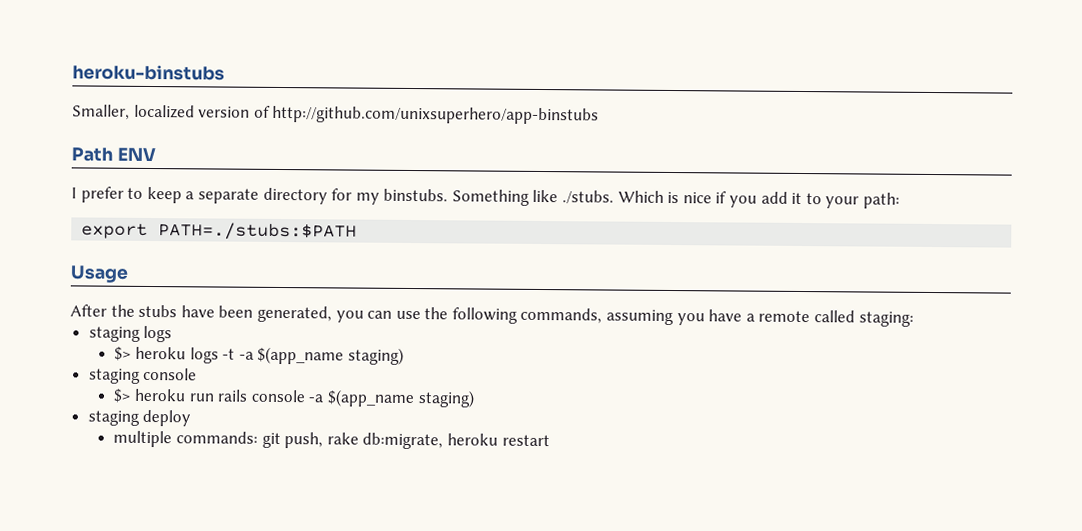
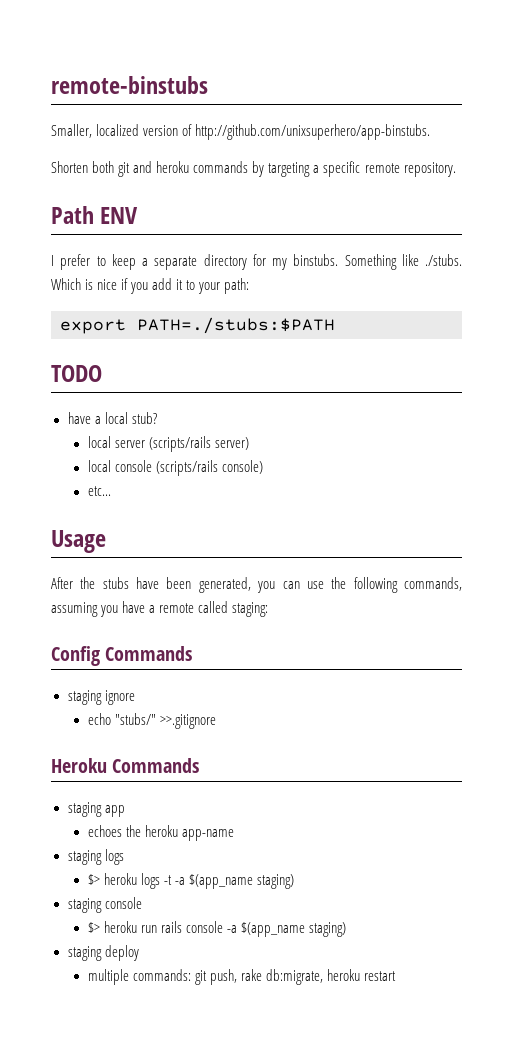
[72,64,225,81] heroku-binstubs -> [51,76,208,94] remote-binstubs
[272,105,600,125] http://github.com/unixsuperhero/app-binstubs -> [195,124,431,140] [51,161,456,177] http://github.com/unixsuperhero/app-binstubs. // Shorten both git and heroku commands by targeting a specific remote repository.
(358, 231) none -> [51,365,102,382] [67,412,157,424] [87,436,249,452] [87,460,263,476] [87,486,111,496] // TODO // have a local stub? // local server (scripts/rails server) // local console (scripts/rails console) // etc...
(914, 319) none -> [51,646,193,666] [67,690,135,705] [87,713,216,729] [51,758,200,773] [67,802,125,817] [87,825,234,841] // Config Commands // staging ignore // echo "stubs/" >>.gitignore // Heroku Commands // staging app // echoes the heroku app-name

